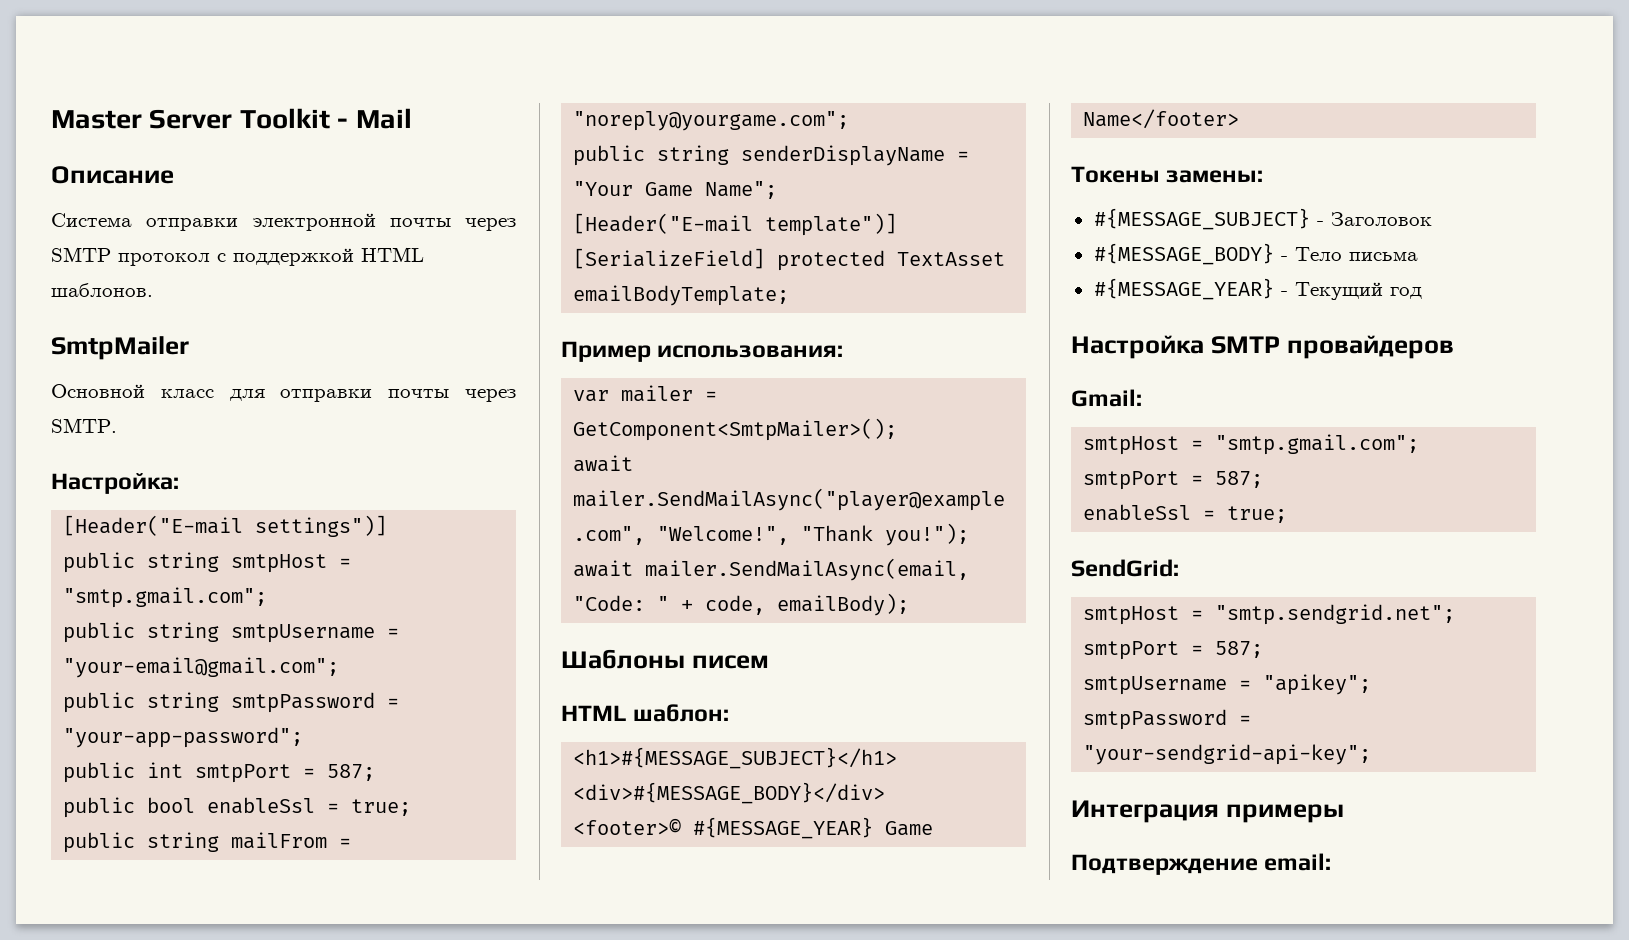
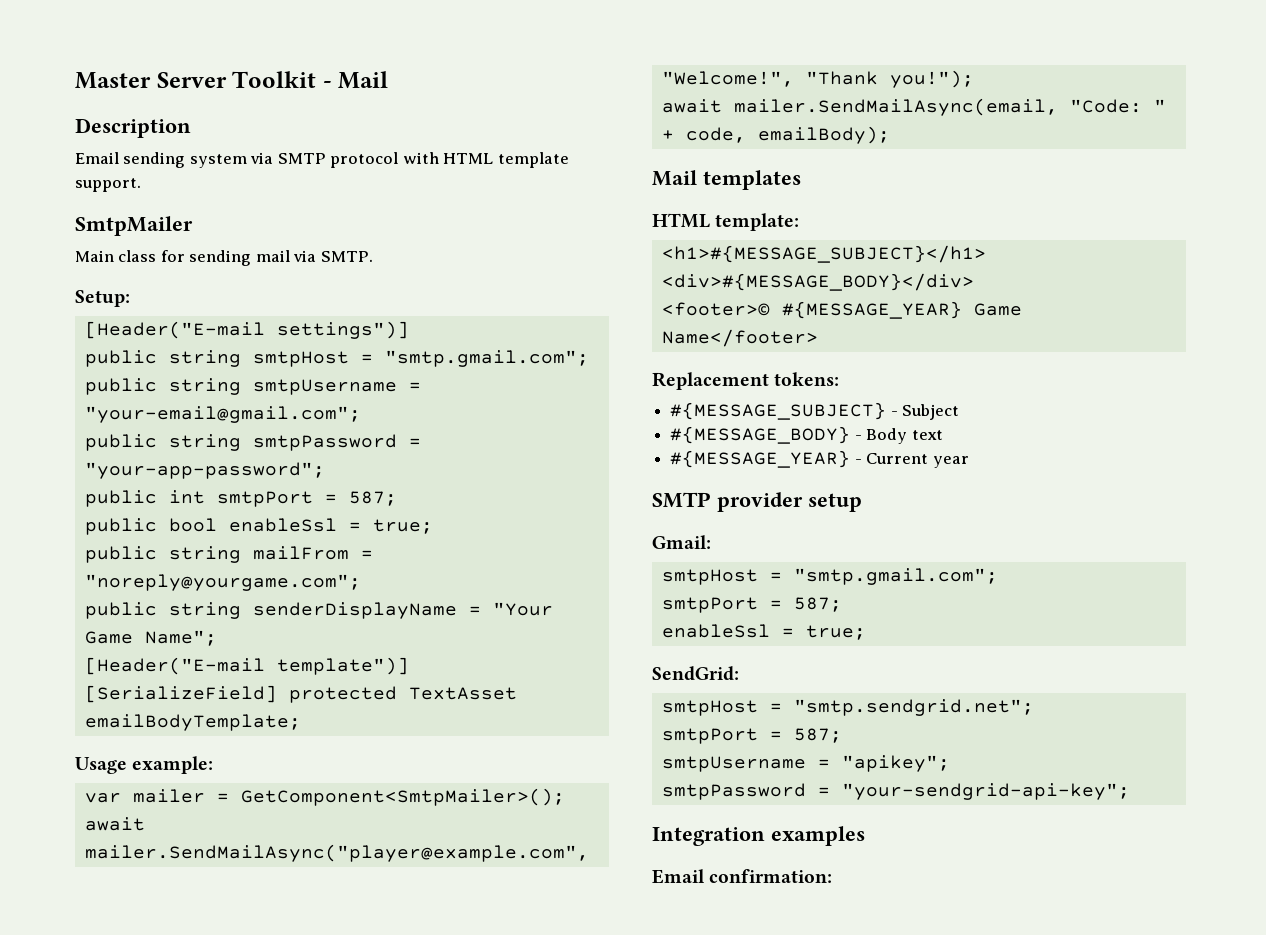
[51,166,174,184] [51,213,516,231] [51,247,424,266] [51,283,153,297] [51,336,189,360] [51,384,516,402] Описание // Система отправки электронной почты через SMTP протокол с поддержкой HTML шаблонов. // SmtpMailer // Основной класс для отправки почты через -> [75,118,191,138] [75,152,569,168] [75,178,141,192] [75,216,193,236] [75,250,317,266] Description // Email sending system via SMTP protocol with HTML template support. // SmtpMailer // Main class for sending mail via
[51,473,179,494] Настройка: -> [75,290,130,307] Setup:
[561,341,844,362] Пример использования: -> [75,756,214,774] Usage example:
[561,649,769,669] [561,704,730,722] Шаблоны писем // HTML шаблон: -> [652,170,801,190] [652,213,800,231] Mail templates // HTML template:
[1071,166,1264,183] Токены замены: -> [652,372,840,390] Replacement tokens:
[1330,212,1432,226] Заголовок -> [902,404,960,420] Subject
[1294,247,1418,261] Тело письма -> [866,428,943,444] Body text
[1294,282,1422,300] [1071,335,1454,359] Текущий год // Настройка SMTP провайдеров -> [866,453,969,468] [652,492,862,512] Current year // SMTP provider setup
[1071,800,1344,823] [1071,853,1332,875] Интеграция примеры // Подтверждение email: -> [652,826,865,846] [652,869,833,884] Integration examples // Email confirmation:

